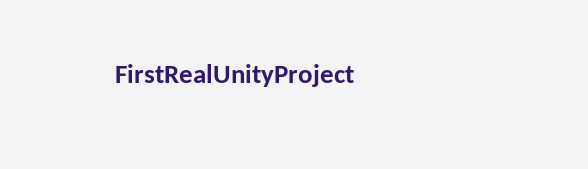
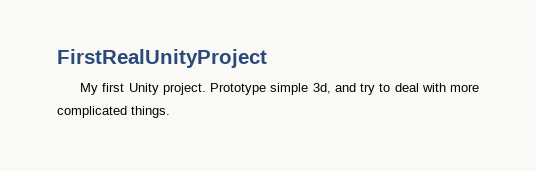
(354, 75) none -> [80,83,480,95] [57,106,170,118] // My first Unity project. Prototype simple 3d, and try to deal with more complicated things.

